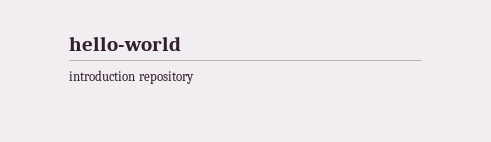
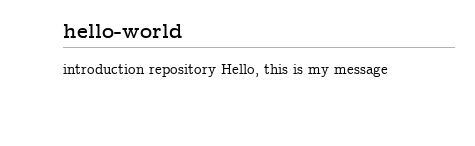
(194, 77) none -> [221,64,388,77] Hello, this is my message

